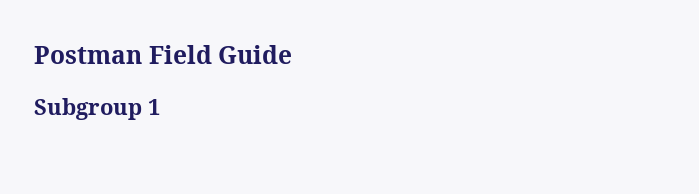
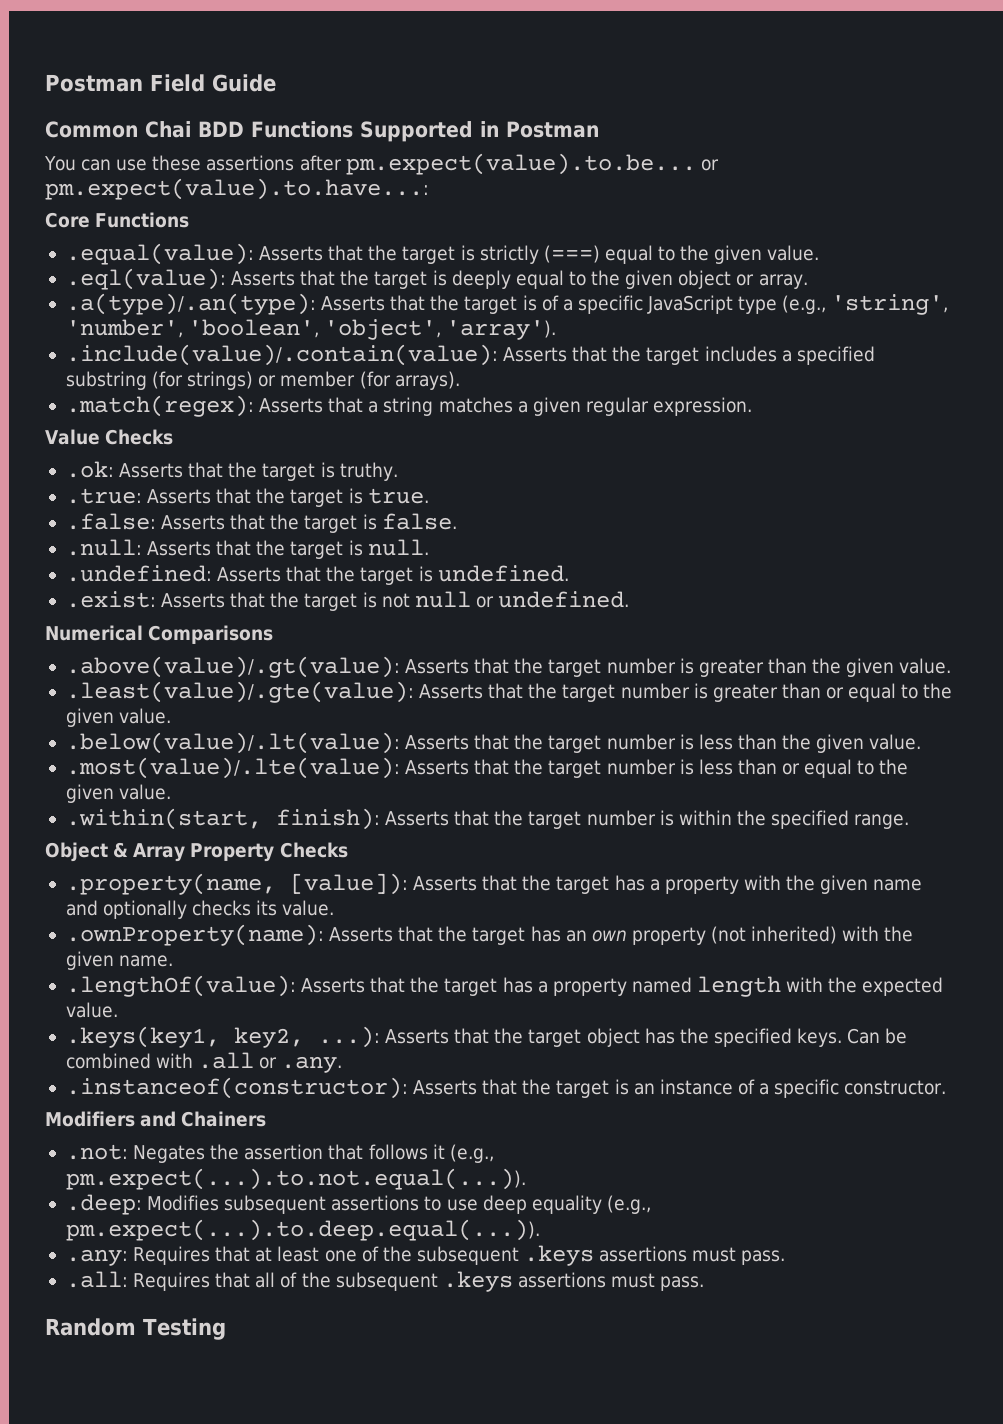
[34,98,160,120] Subgroup 1 -> [45,121,599,142] [44,153,719,175] [45,178,429,200] [45,212,190,228] [65,243,820,265] [65,268,808,290] [65,293,949,315] [65,319,557,340] [65,344,875,366] [65,371,460,390] [65,395,753,417] [45,429,174,445] [65,461,398,481] [65,488,429,507] [65,513,457,533] [65,539,429,559] [65,565,569,585] [65,591,630,611] [45,625,274,644] [65,656,952,678] [65,681,953,703] [65,708,172,727] [65,732,922,754] [65,757,909,779] [65,784,172,803] [65,808,910,830] [45,842,348,862] [65,873,923,895] [65,900,335,919] [65,924,914,946] [65,951,174,970] [65,975,944,997] [65,1002,118,1018] [65,1026,908,1048] [65,1052,343,1073] [65,1077,947,1099] [45,1111,267,1127] [65,1144,494,1163] [65,1168,526,1190] [65,1194,651,1215] [65,1219,540,1241] [65,1245,786,1266] [65,1271,705,1292] [45,1318,226,1340] Common Chai BDD Functions Supported in Postman // You can use these assertions after pm.expect(value).to.be... or pm.expect(value).to.have...: // Core Functions // .equal(value): Asserts that the target is strictly (===) equal to the given value. // .eql(value): Asserts that the target is deeply equal to the given object or array. // .a(type)/.an(type): Asserts that the target is of a specific JavaScript type (e.g., 'string', 'number', 'boolean', 'object', 'array'). // .include(value)/.contain(value): Asserts that the target includes a specified substring (for strings) or member (for arrays). // .match(regex): Asserts that a string matches a given regular expression. // Value Checks // .ok: Asserts that the target is truthy. // .true: Asserts that the target is true. // .false: Asserts that the target is false. // .null: Asserts that the target is null. // .undefined: Asserts that the target is undefined. // .exist: Asserts that the target is not null or undefined. // Numerical Comparisons // .above(value)/.gt(value): Asserts that the target number is greater than the given value. // .least(value)/.gte(value): Asserts that the target number is greater than or equal to the given value. // .below(value)/.lt(value): Asserts that the target number is less than the given value. // .most(value)/.lte(value): Asserts that the target number is less than or equal to the given value. // .within(start, finish): Asserts that the target number is within the specified range. // Object & Array Property Checks // .property(name, [value]): Asserts that the target has a property with the given name and optionally checks its value. // .ownProperty(name): Asserts that the target has an own property (not inherited) with the given name. // .lengthOf(value): Asserts that the target has a property named length with the expected value. // .keys(key1, key2, ...): Asserts that the target object has the specified keys. Can be combined with .all or .any. // .instanceof(constructor): Asserts that the target is an instance of a specific constructor. // Modifiers and Chainers // .not: Negates the assertion that follows it (e.g., pm.expect(...).to.not.equal(...)). // .deep: Modifies subsequent assertions to use deep equality (e.g., pm.expect(...).to.deep.equal(...)). // .any: Requires that at least one of the subsequent .keys assertions must pass. // .all: Requires that all of the subsequent .keys assertions must pass. // Random Testing

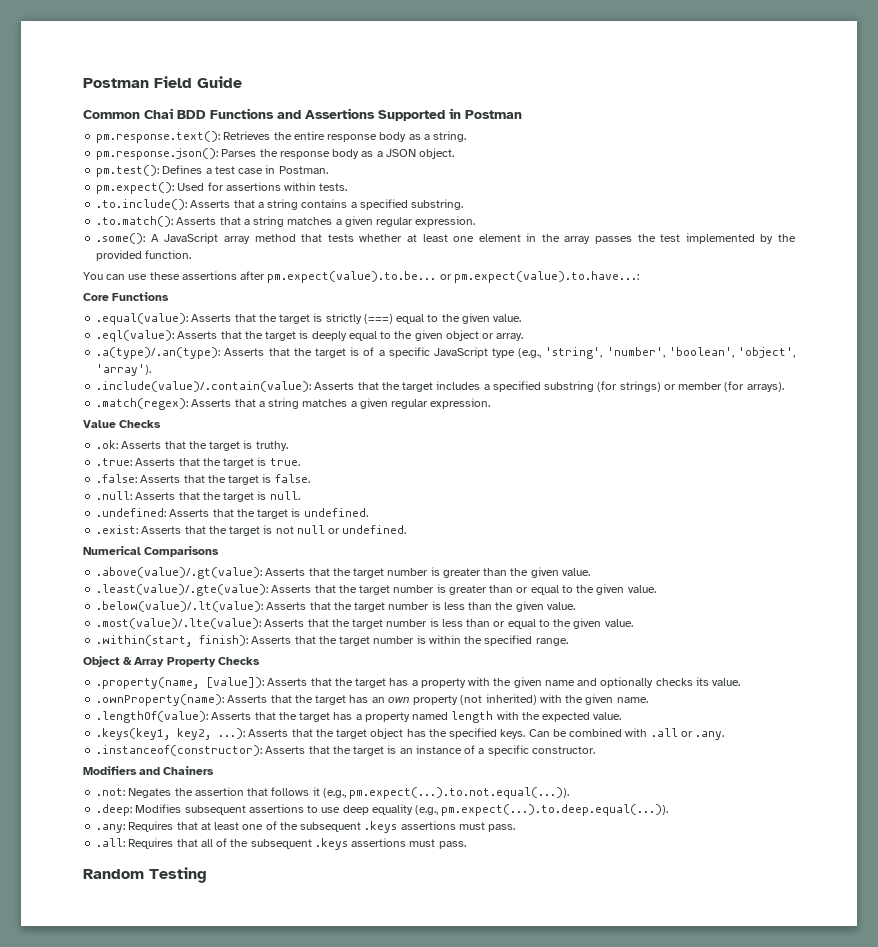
(353, 129) none -> [277,108,375,119] and Assertions
(599, 129) none -> [96,131,467,143] [96,148,455,160] [96,165,328,177] [96,182,348,194] [96,199,464,210] [96,216,476,227] [96,233,796,244] [96,250,192,261] // pm.response.text(): Retrieves the entire response body as a string. // pm.response.json(): Parses the response body as a JSON object. // pm.test(): Defines a test case in Postman. // pm.expect(): Used for assertions within tests. // .to.include(): Asserts that a string contains a specified substring. // .to.match(): Asserts that a string matches a given regular expression. // .some(): A JavaScript array method that tests whether at least one element in the array passes the test implemented by the provided function.

